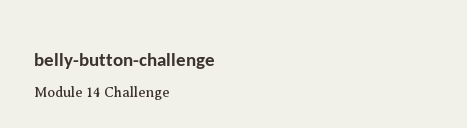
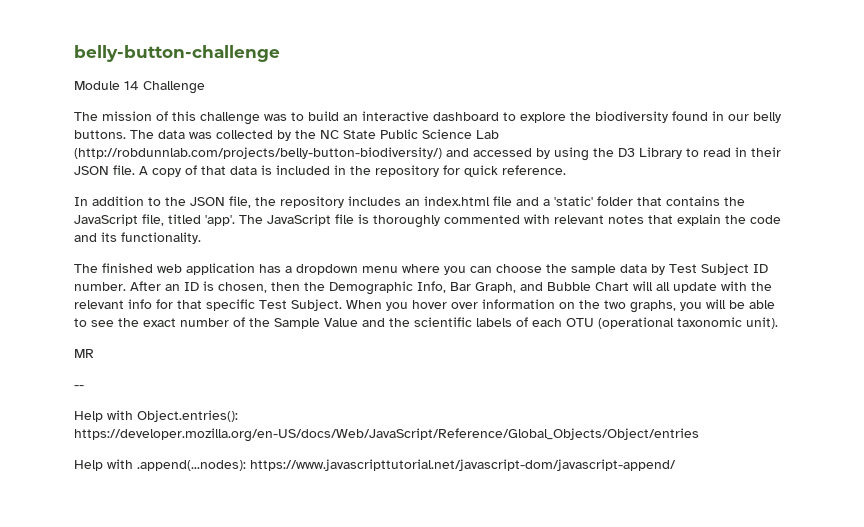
(170, 93) none -> [74,111,781,125] [74,129,499,141] [74,147,781,161] [74,165,566,177] [74,196,745,208] [74,214,781,228] [74,232,201,244] [74,263,768,275] [74,281,772,295] [74,299,775,313] [74,317,778,329] [74,349,94,358] [74,385,84,389] [74,410,238,422] [74,428,699,442] [74,459,676,471] // The mission of this challenge was to build an interactive dashboard to explore the biodiversity found in our belly buttons. The data was collected by the NC State Public Science Lab (http://robdunnlab.com/projects/belly-button-biodiversity/) and accessed by using the D3 Library to read in their JSON file. A copy of that data is included in the repository for quick reference. // In addition to the JSON file, the repository includes an index.html file and a 'static' folder that contains the JavaScript file, titled 'app'. The JavaScript file is thoroughly commented with relevant notes that explain the code and its functionality. // The finished web application has a dropdown menu where you can choose the sample data by Test Subject ID number. After an ID is chosen, then the Demographic Info, Bar Graph, and Bubble Chart will all update with the relevant info for that specific Test Subject. When you hover over information on the two graphs, you will be able to see the exact number of the Sample Value and the scientific labels of each OTU (operational taxonomic unit). // MR // -- // Help with Object.entries(): https://developer.mozilla.org/en-US/docs/Web/JavaScript/Reference/Global_Objects/Object/entries // Help with .append(...nodes): https://www.javascripttutorial.net/javascript-dom/javascript-append/

